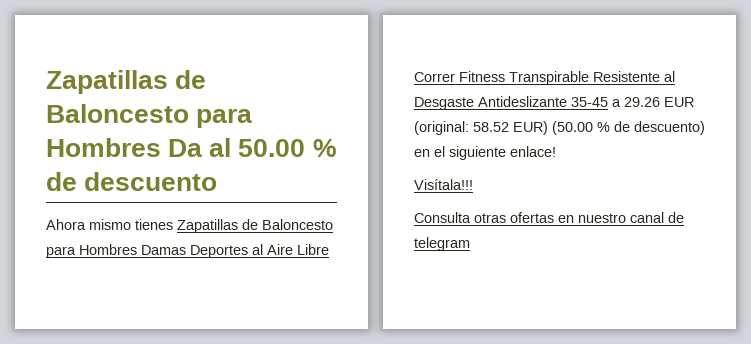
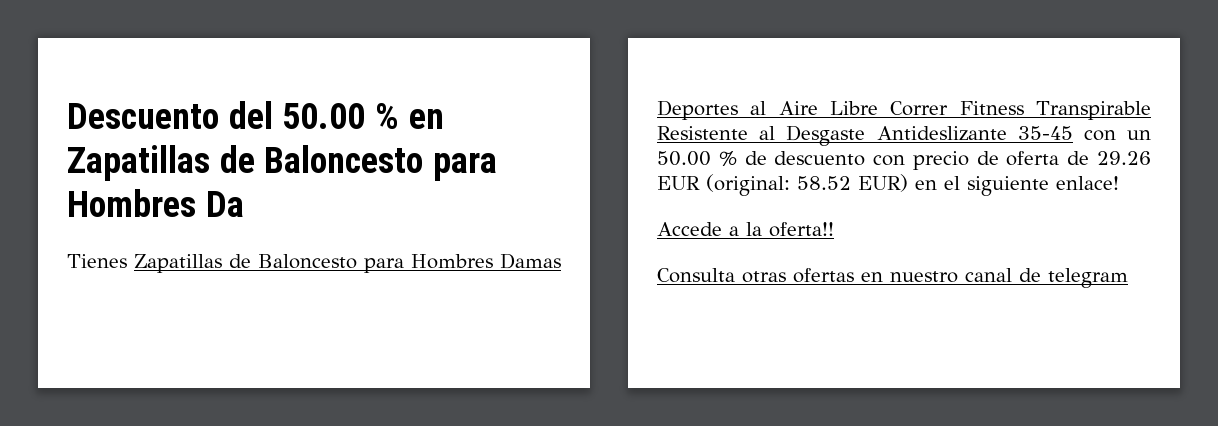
(46, 82) none -> [67,101,444,129] Descuento del 50.00 % en
[209,138,337,157] [46,172,218,191] [46,219,173,230] al 50.00 % de descuento // Ahora mismo tienes -> [67,254,127,268] // Tienes
[612,99,621,107] a -> [1083,130,1151,141] [657,151,1090,170] con un 50.00 % de descuento con precio de oferta de
[552,121,705,135] (50.00 % de descuento) -> (908, 183) none
[414,179,473,190] Visítala!!! -> [657,222,834,237] Accede a la oferta!!

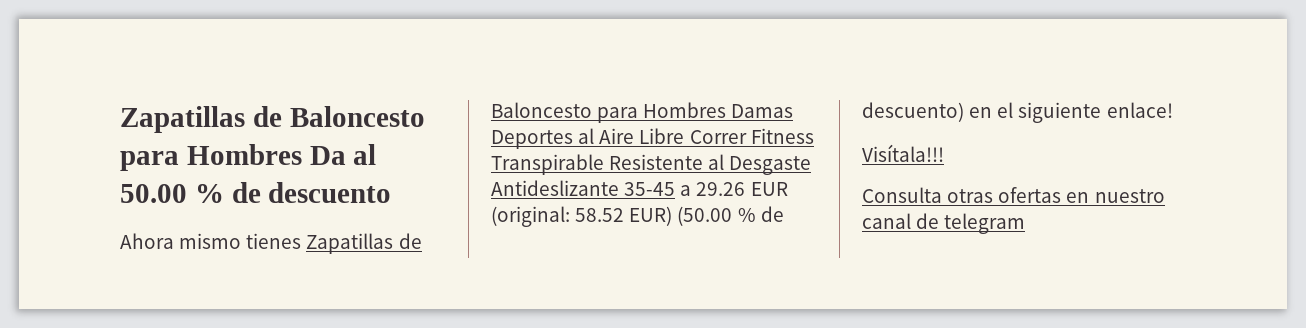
[67,101,444,129] Descuento del 50.00 % en -> (120, 119) none
[67,254,127,268] // Tienes -> [353,144,377,165] [120,182,392,203] [120,233,302,249] al 50.00 % de descuento // Ahora mismo tienes
[1083,130,1151,141] [657,151,1090,170] con un 50.00 % de descuento con precio de oferta de -> [680,185,692,196] a
(908, 183) none -> [677,206,784,226] [862,102,964,122] (50.00 % de descuento)
[657,222,834,237] Accede a la oferta!! -> [862,144,944,162] Visítala!!!

